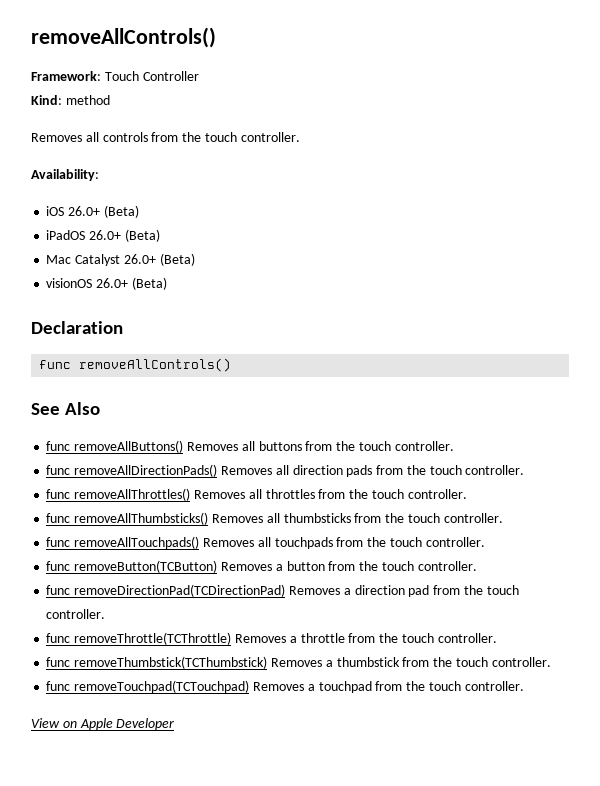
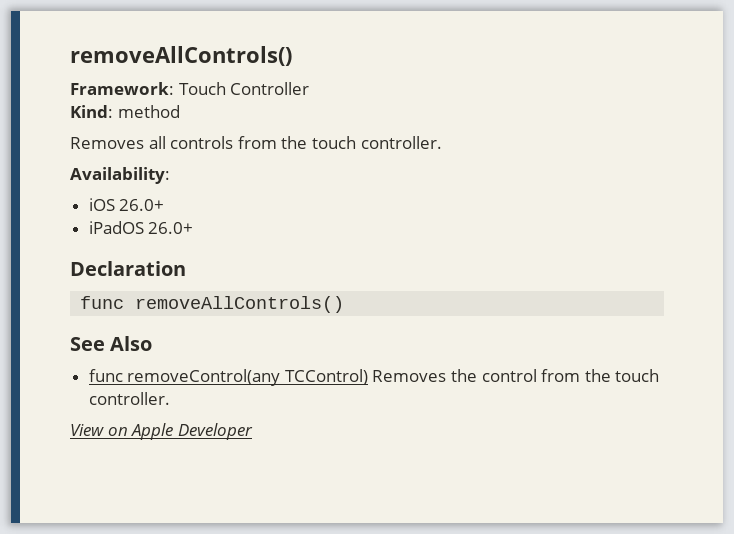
[103,205,139,218] (Beta) -> (165, 205) none
[124,229,160,242] [46,253,195,266] [46,277,167,290] (Beta) // Mac Catalyst 26.0+ (Beta) // visionOS 26.0+ (Beta) -> (194, 228) none
[74,440,454,453] [46,464,525,477] [46,488,467,501] [46,512,503,525] [46,536,485,549] [46,560,477,573] [46,584,519,597] [46,609,106,619] [46,632,497,645] [46,656,551,669] [46,680,372,693] removeAllButtons() Removes all buttons from the touch controller. // func removeAllDirectionPads() Removes all direction pads from the touch controller. // func removeAllThrottles() Removes all throttles from the touch controller. // func removeAllThumbsticks() Removes all thumbsticks from the touch controller. // func removeAllTouchpads() Removes all touchpads from the touch controller. // func removeButton(TCButton) Removes a button from the touch controller. // func removeDirectionPad(TCDirectionPad) Removes a direction pad from the touch controller. // func removeThrottle(TCThrottle) Removes a throttle from the touch controller. // func removeThumbstick(TCThumbstick) Removes a thumbstick from the touch controller. // func removeTouchpad(TCTouchpad) Removes a touchpad -> [127,369,537,386] removeControl(any TCControl) Removes the control

